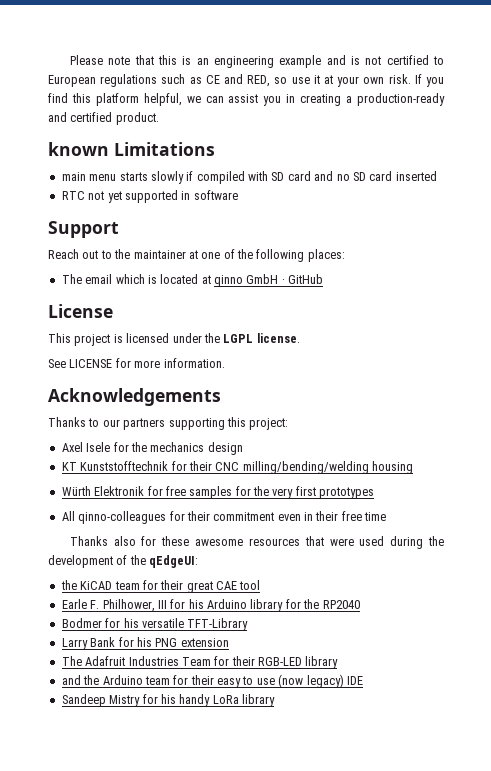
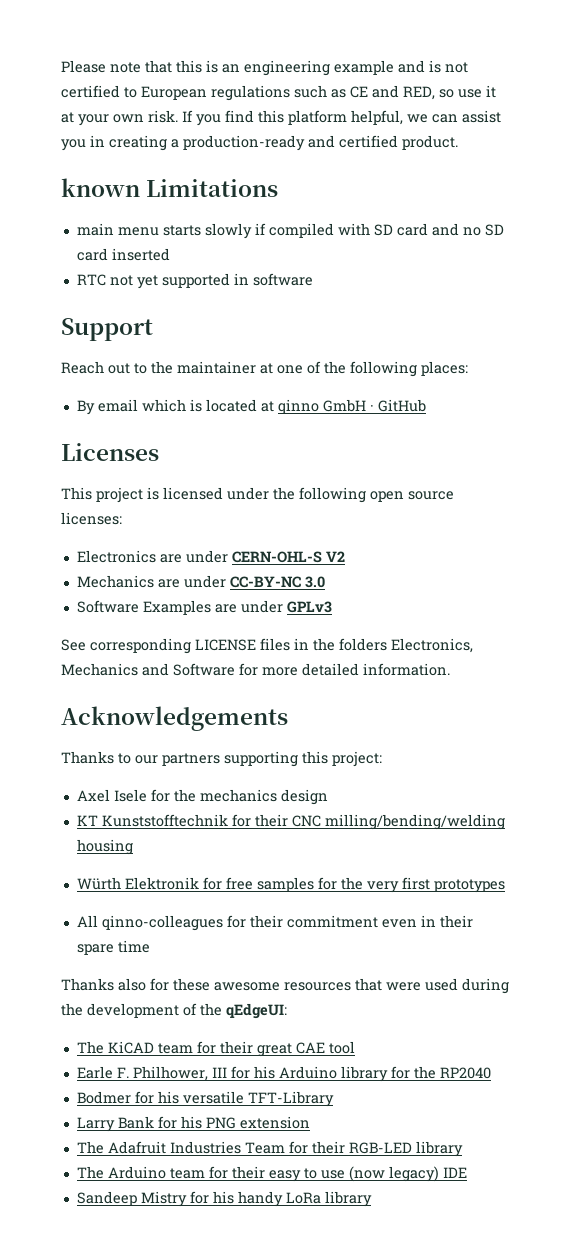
[61,274,82,284] The -> [76,400,95,415] By
[48,304,113,318] License -> [61,443,159,461] Licenses
[223,333,300,343] [48,359,113,368] LGPL license. // See LICENSE -> [299,487,454,503] [61,512,122,525] [76,550,345,563] [76,575,325,588] [76,600,332,615] [61,638,473,654] [61,663,235,676] following open source licenses: // Electronics are under CERN-OHL-S V2 // Mechanics are under CC-BY-NC 3.0 // Software Examples are under GPLv3 // See corresponding LICENSE files in the folders Electronics, Mechanics and Software
(161, 364) none -> [302,663,359,676] detailed
[341,511,362,521] free -> [76,944,114,955] spare
[60,580,77,590] the -> [76,1041,104,1054] The
[61,675,100,685] and the -> [76,1166,104,1179] The

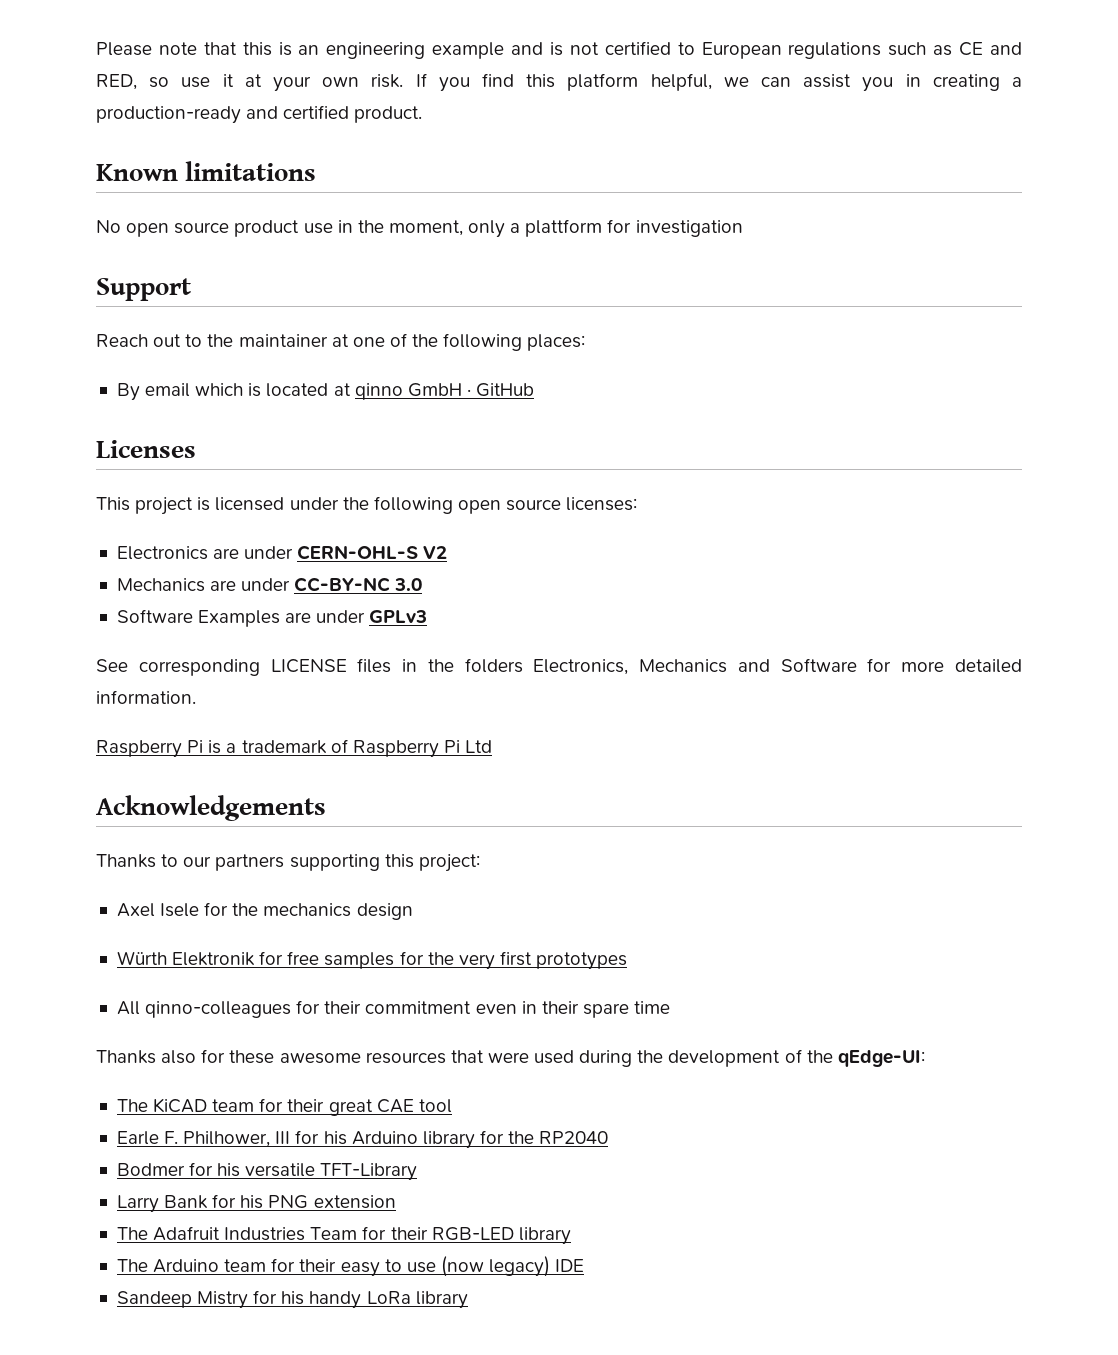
[61,178,279,197] [76,223,504,239] [76,248,170,261] [76,273,313,289] known Limitations // main menu starts slowly if compiled with SD card and no SD card inserted // RTC not yet supported in software -> [96,161,317,181] [96,219,743,238] Known limitations // No open source product use in the moment, only a plattform for investigation
(450, 669) none -> [96,739,493,758] // Raspberry Pi is a trademark of Raspberry Pi Ltd
[76,814,505,830] [76,839,133,855] // KT Kunststofftechnik for their CNC milling/bending/welding housing -> (413, 911) none
[226,1003,287,1019] qEdgeUI: -> [837,1050,925,1067] qEdge-UI:

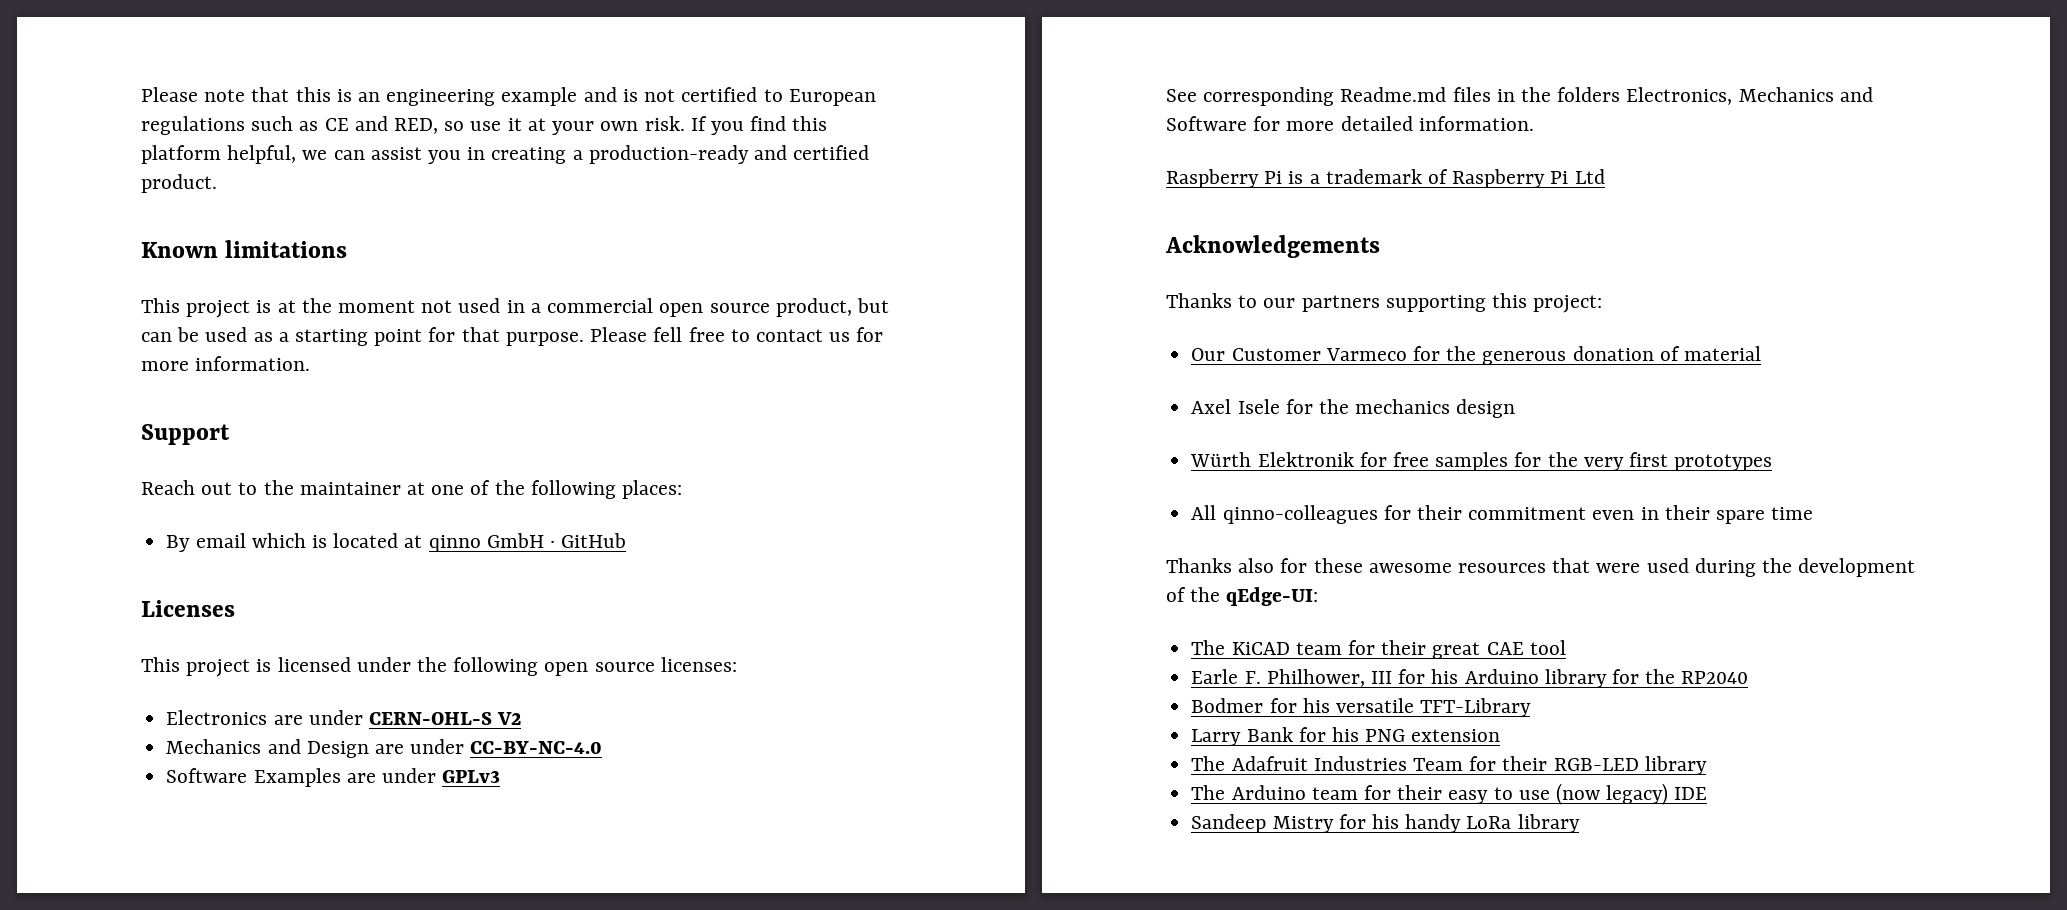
[96,219,743,238] No open source product use in the moment, only a plattform for investigation -> [141,298,889,318] [141,327,884,346] [141,356,311,371] This project is at the moment not used in a commercial open source product, but can be used as a starting point for that purpose. Please fell free to contact us for more information.
[210,577,423,592] are under CC-BY-NC 3.0 -> [267,739,603,758] and Design are under CC-BY-NC-4.0
[270,659,347,673] LICENSE -> [1340,87,1447,102] Readme.md
(480, 863) none -> [1191,346,1761,365] // Our Customer Varmeco for the generous donation of material

